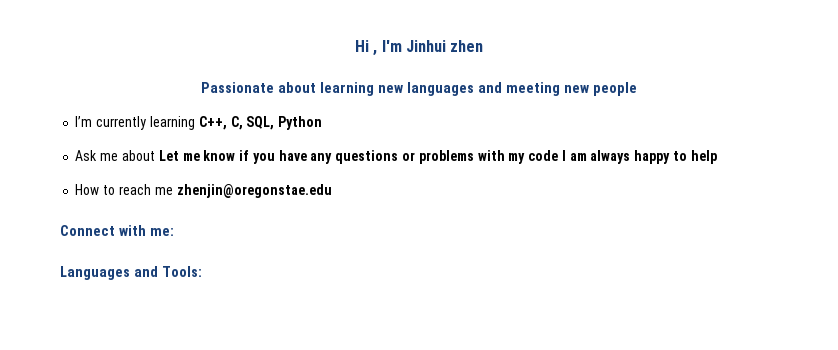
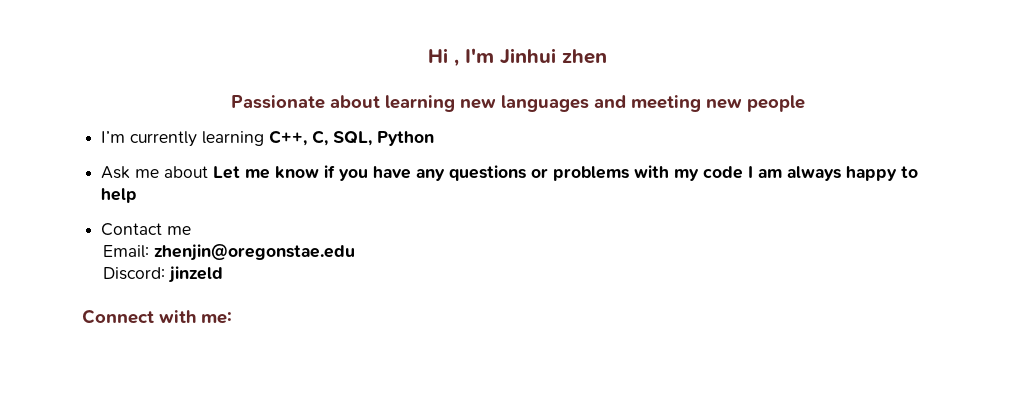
[75,184,173,195] How to reach me -> [101,223,192,236] [102,245,149,258] Contact me // Email:
(332, 191) none -> [102,266,223,283] // Discord: jinzeld
[60,266,202,280] // Languages and Tools: -> (232, 318) none

